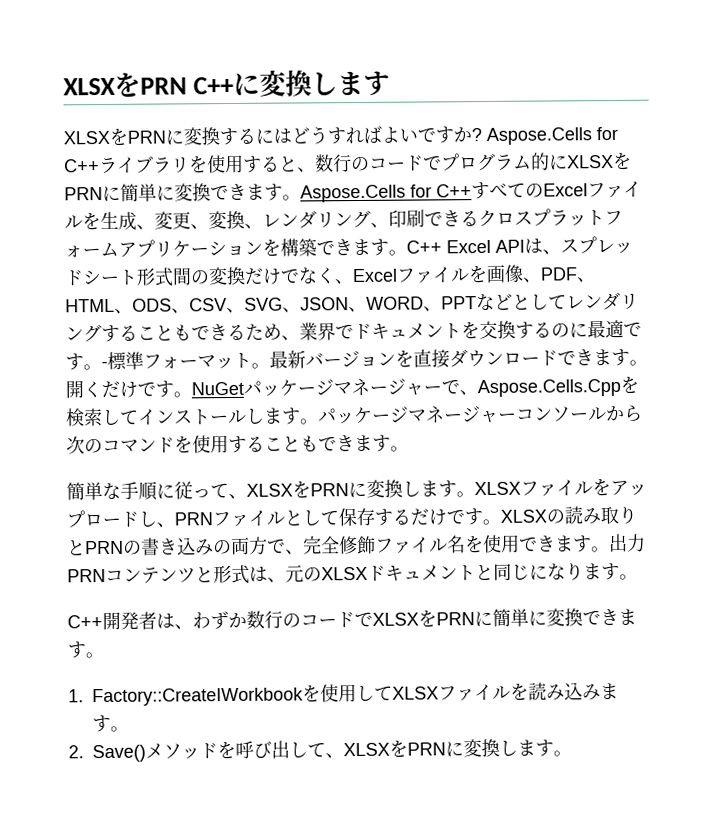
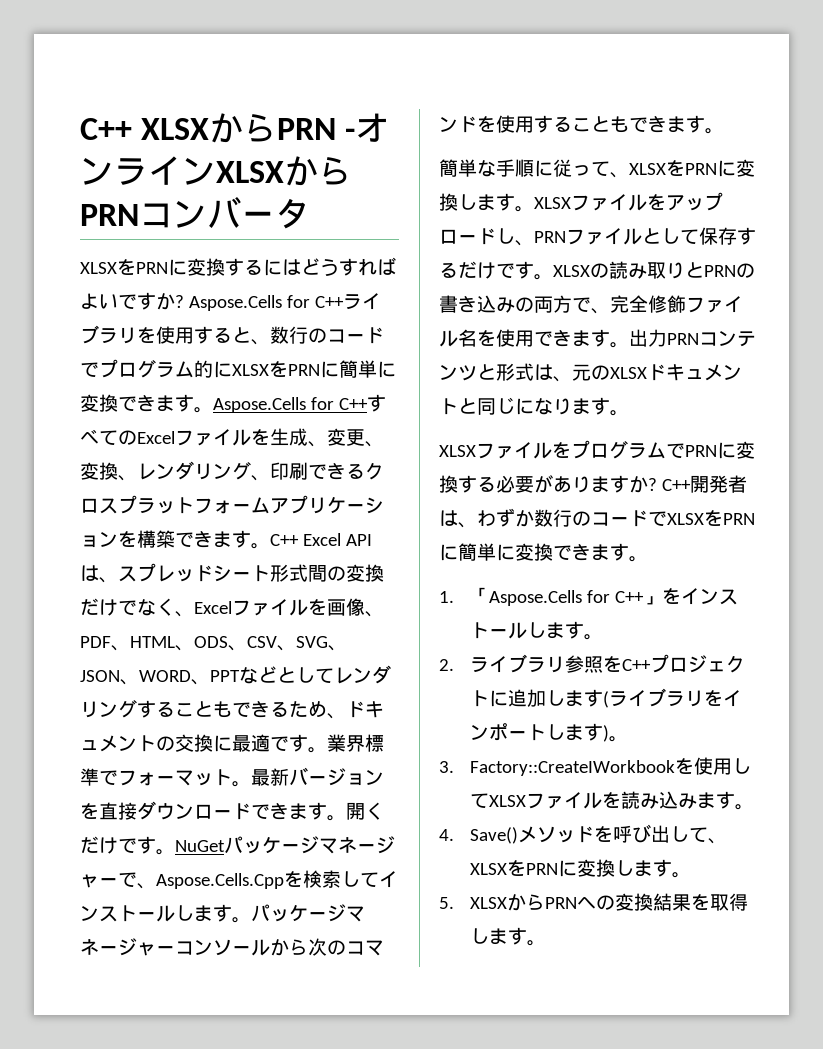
[63,69,391,97] XLSXをPRN C++に変換します -> [80,113,390,143] [80,156,352,186] [80,197,309,229] C++ XLSXからPRN -オンラインXLSXからPRNコンバータ
[299,320,570,341] 業界でドキュメントを交換するの -> [346,701,384,718] [80,734,213,752] ドキュメントの交換
[101,351,144,370] -標準 -> [327,734,384,752] [80,768,118,786] 業界標準で
(638, 576) none -> [439,440,755,459] [439,475,657,493] XLSXファイルをプログラムでPRNに変換する必要がありますか?
(84, 696) none -> [470,587,739,606] [470,621,604,640] [439,654,746,673] [470,688,743,708] [470,723,629,742] [439,761,454,773] 「Aspose.Cells for C++」をインストールします。 // 2.ライブラリ参照をC++プロジェクトに追加します(ライブラリをインポートします)。 // 3.
[68,745,84,759] 2. -> [439,829,454,841] 4.
(572, 753) none -> [439,893,749,911] [470,927,547,946] // 5. XLSXからPRNへの変換結果を取得します。

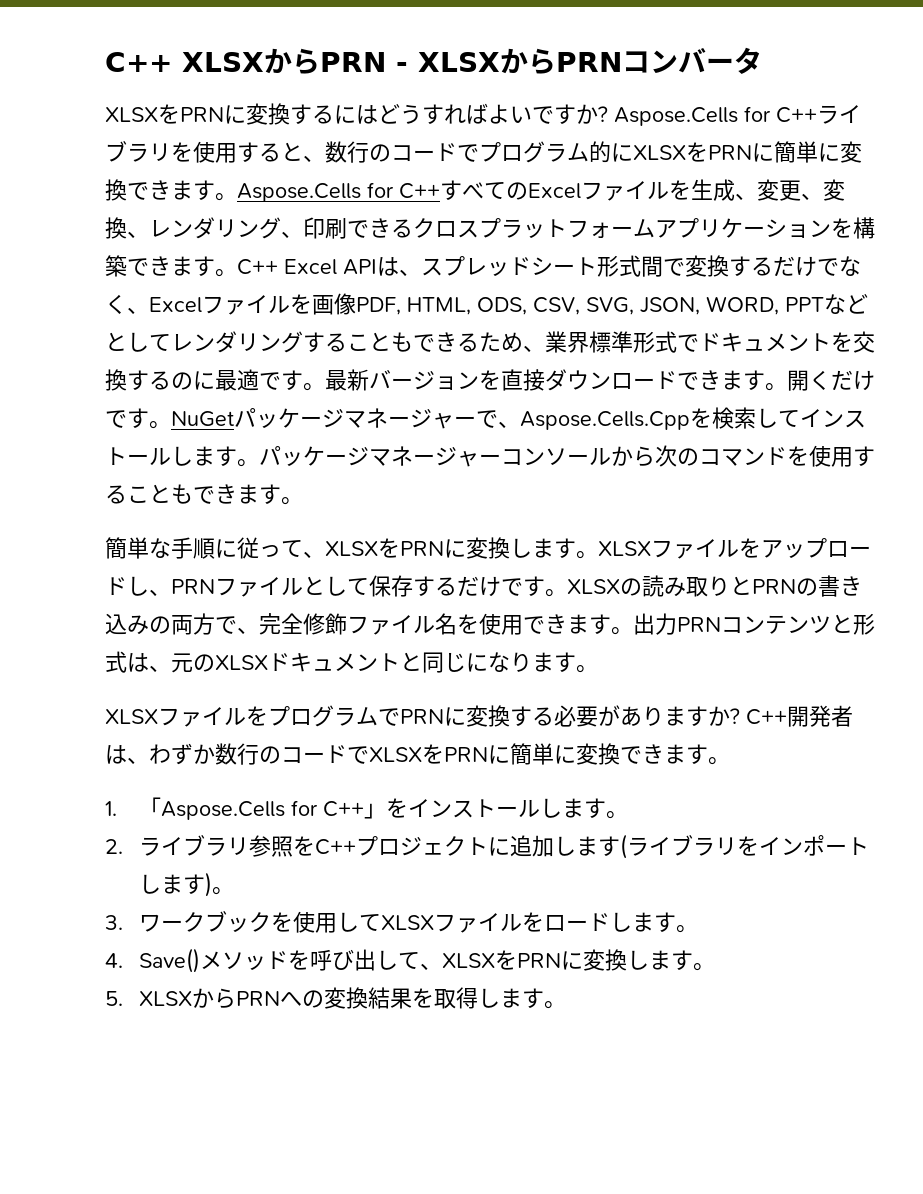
[355,113,390,142] [80,156,216,185] オンライン -> (408, 67) none
[327,564,384,582] の変換 -> [663,255,773,277] で変換する
[365,611,384,617] [80,636,347,651] [80,670,210,685] 、PDF、HTML、ODS、CSV、SVG、JSON、WORD、 -> [356,296,779,315] PDF, HTML, ODS, CSV, SVG, JSON, WORD,
[346,701,384,718] [80,734,384,753] [80,768,232,786] ドキュメントの交換に最適です。業界標準でフォーマット -> [545,331,875,353] [105,369,303,391] 業界標準形式でドキュメントを交換するのに最適です
[470,760,676,776] Factory::CreateIWorkbook -> [138,911,271,932] ワークブック
[621,791,698,809] 読み込み -> [543,912,632,932] ロードし

